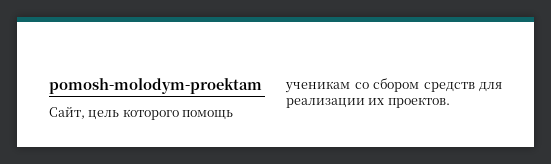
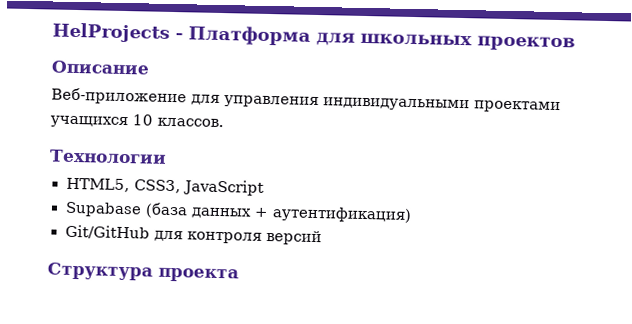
[49,78,262,94] [49,106,234,120] [285,78,502,93] [286,97,450,108] pomosh-molodym-proektam // Сайт, цель которого помощь ученикам со сбором средств для реализации их проектов. -> [52,22,576,52] [51,60,150,75] [51,87,561,114] [50,114,224,129] [49,149,167,165] [65,177,264,196] [64,201,412,223] [64,224,322,246] [47,262,239,283] HelProjects - Платформа для школьных проектов // Описание // Веб-приложение для управления индивидуальными проектами учащихся 10 классов. // Технологии // HTML5, CSS3, JavaScript // Supabase (база данных + аутентификация) // Git/GitHub для контроля версий // Структура проекта

